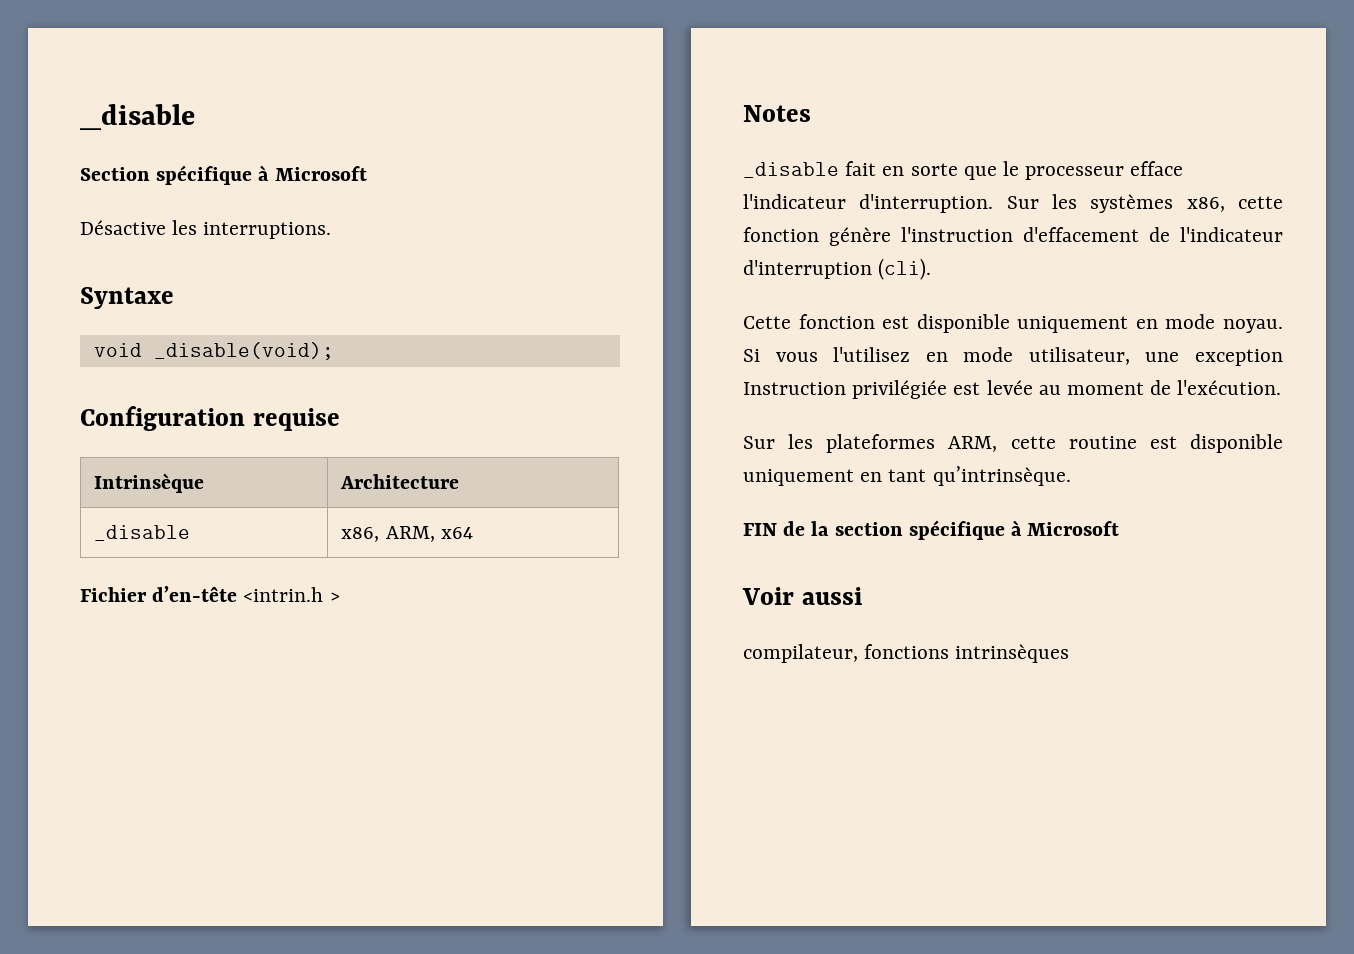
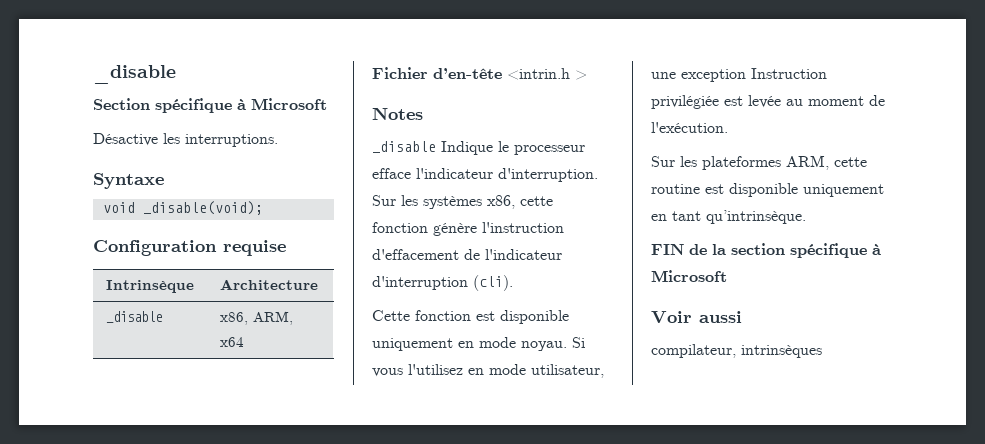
[845,161,997,180] fait en sorte que -> [441,141,493,155] Indique
[864,644,950,659] fonctions -> (736, 351) none

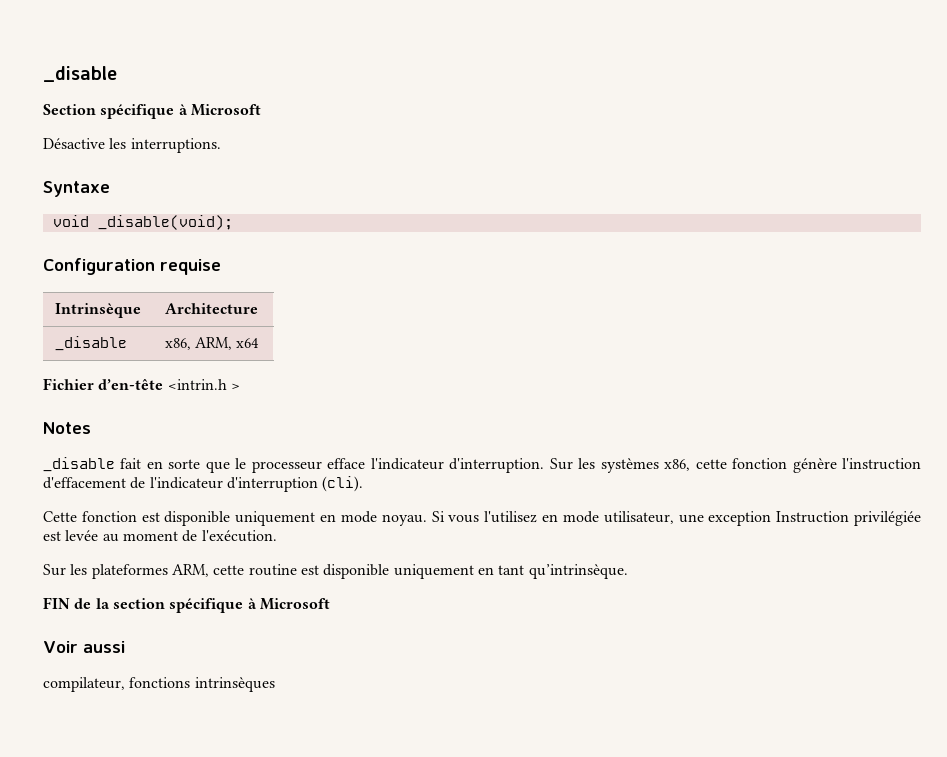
[441,141,493,155] Indique -> [120,458,230,473] fait en sorte que
(736, 351) none -> [129,677,191,688] fonctions

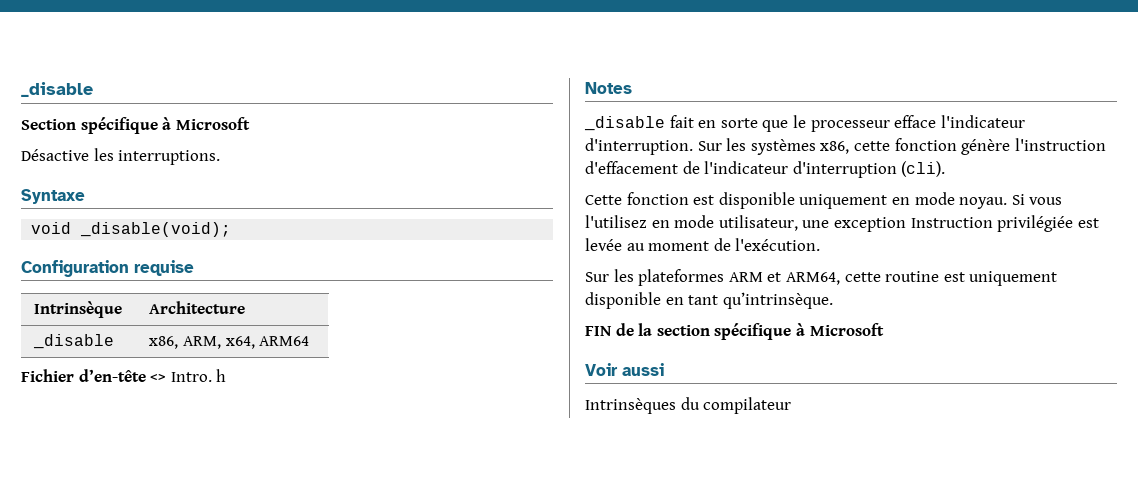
[236,338,260,348] x64 -> [225,336,310,349] x64, ARM64
[167,379,240,390] <intrin.h > -> [150,369,227,382] <> Intro. h
[171,564,209,577] ARM, -> [728,272,840,285] ARM et ARM64,
[323,564,474,579] disponible uniquement -> [969,271,1058,286] [585,292,661,309] uniquement disponible
[43,677,275,692] compilateur, fonctions intrinsèques -> [585,397,792,414] Intrinsèques du compilateur

